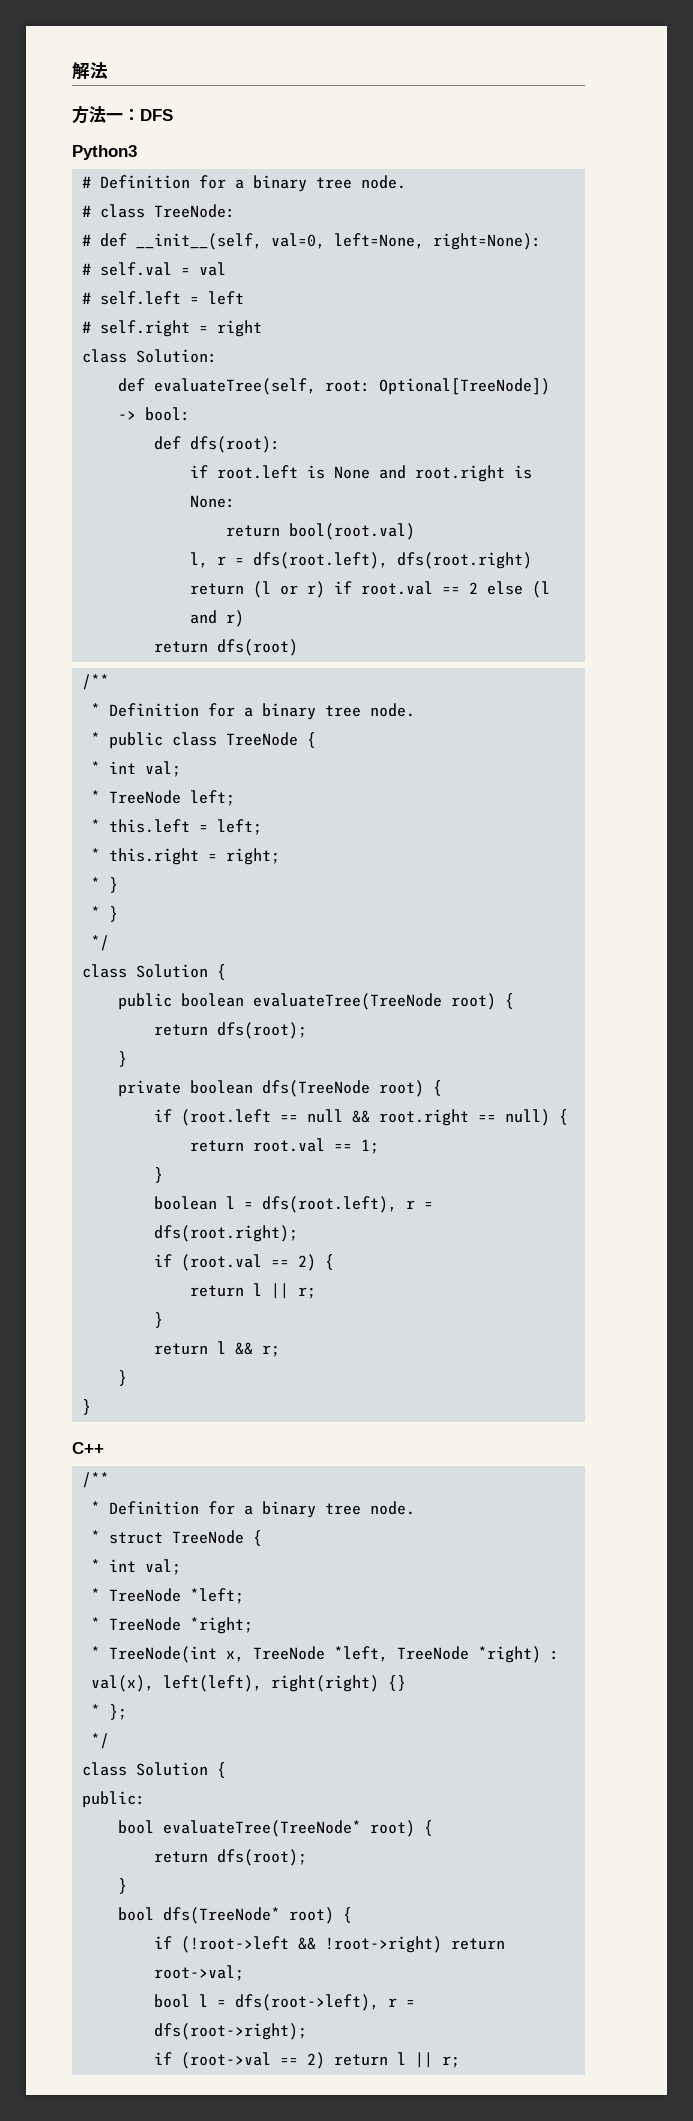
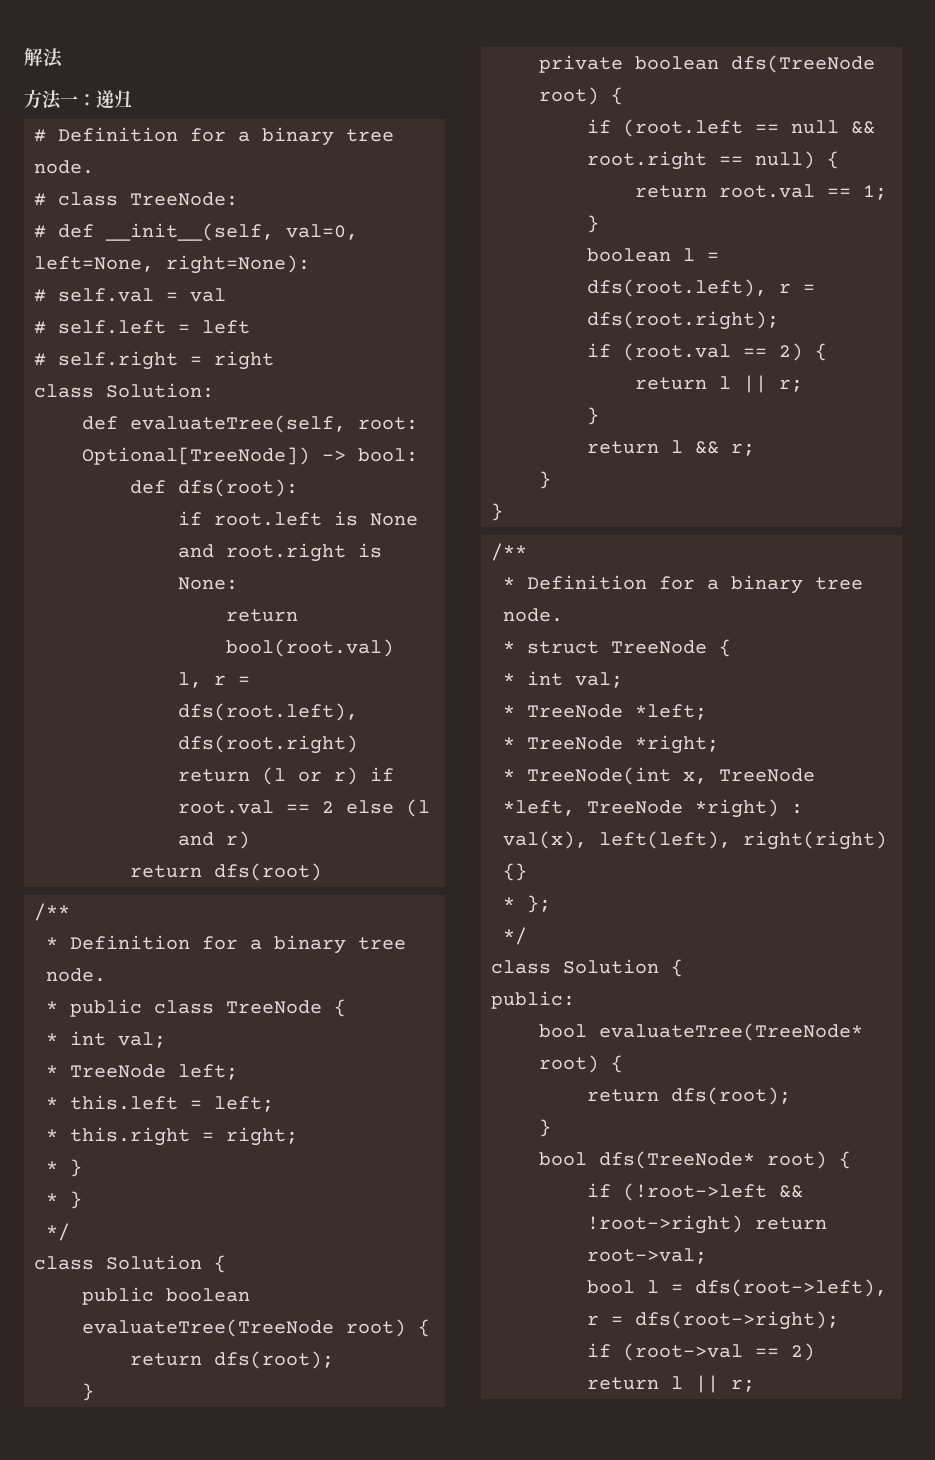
[140,109,173,121] [72,145,137,160] DFS // Python3 -> [96,90,132,109] 递归
[72,1442,104,1454] // C++ -> (504, 512) none

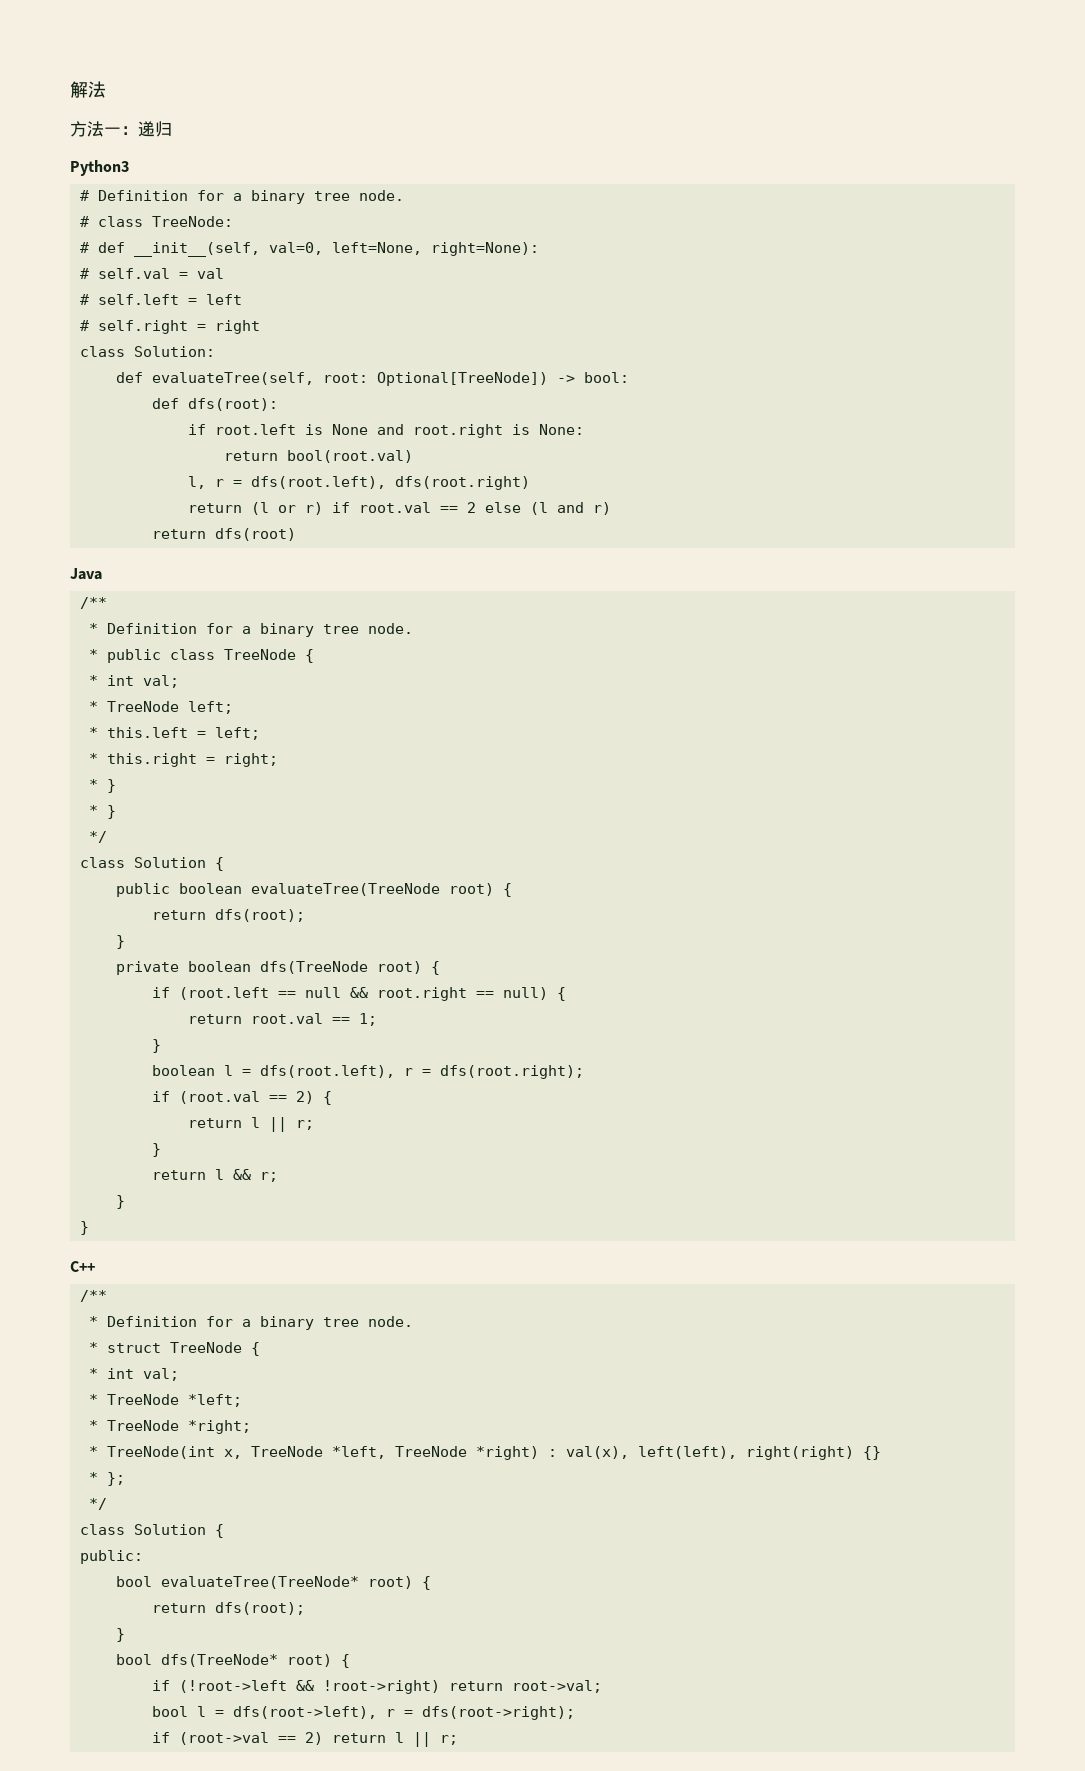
(132, 99) none -> [70,160,129,176] // Python3
(323, 872) none -> [70,568,102,580] // Java
(504, 512) none -> [70,1261,95,1272] // C++

